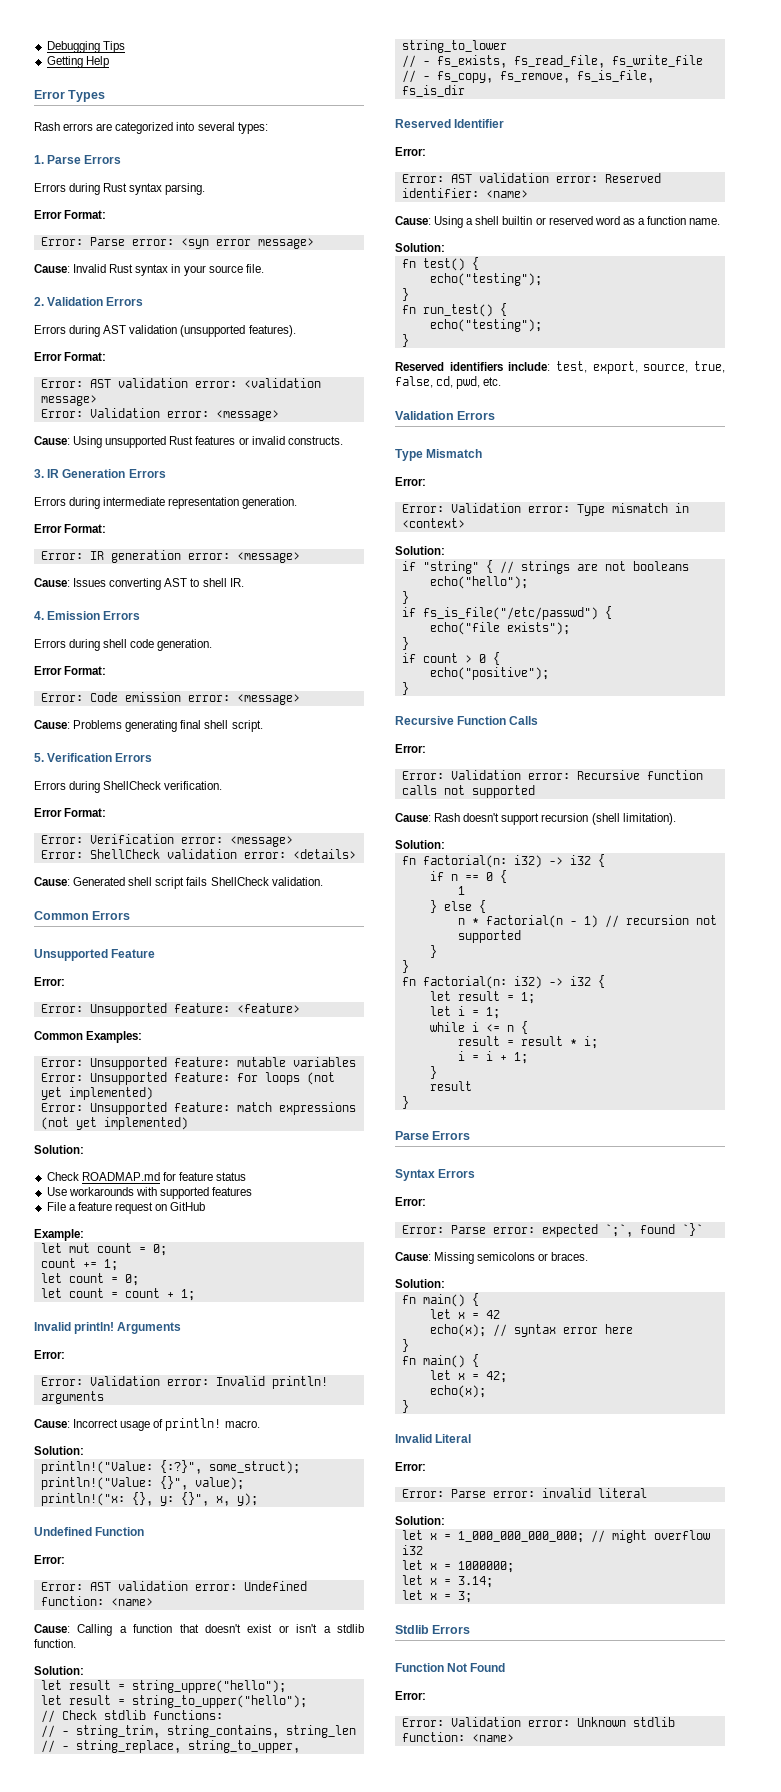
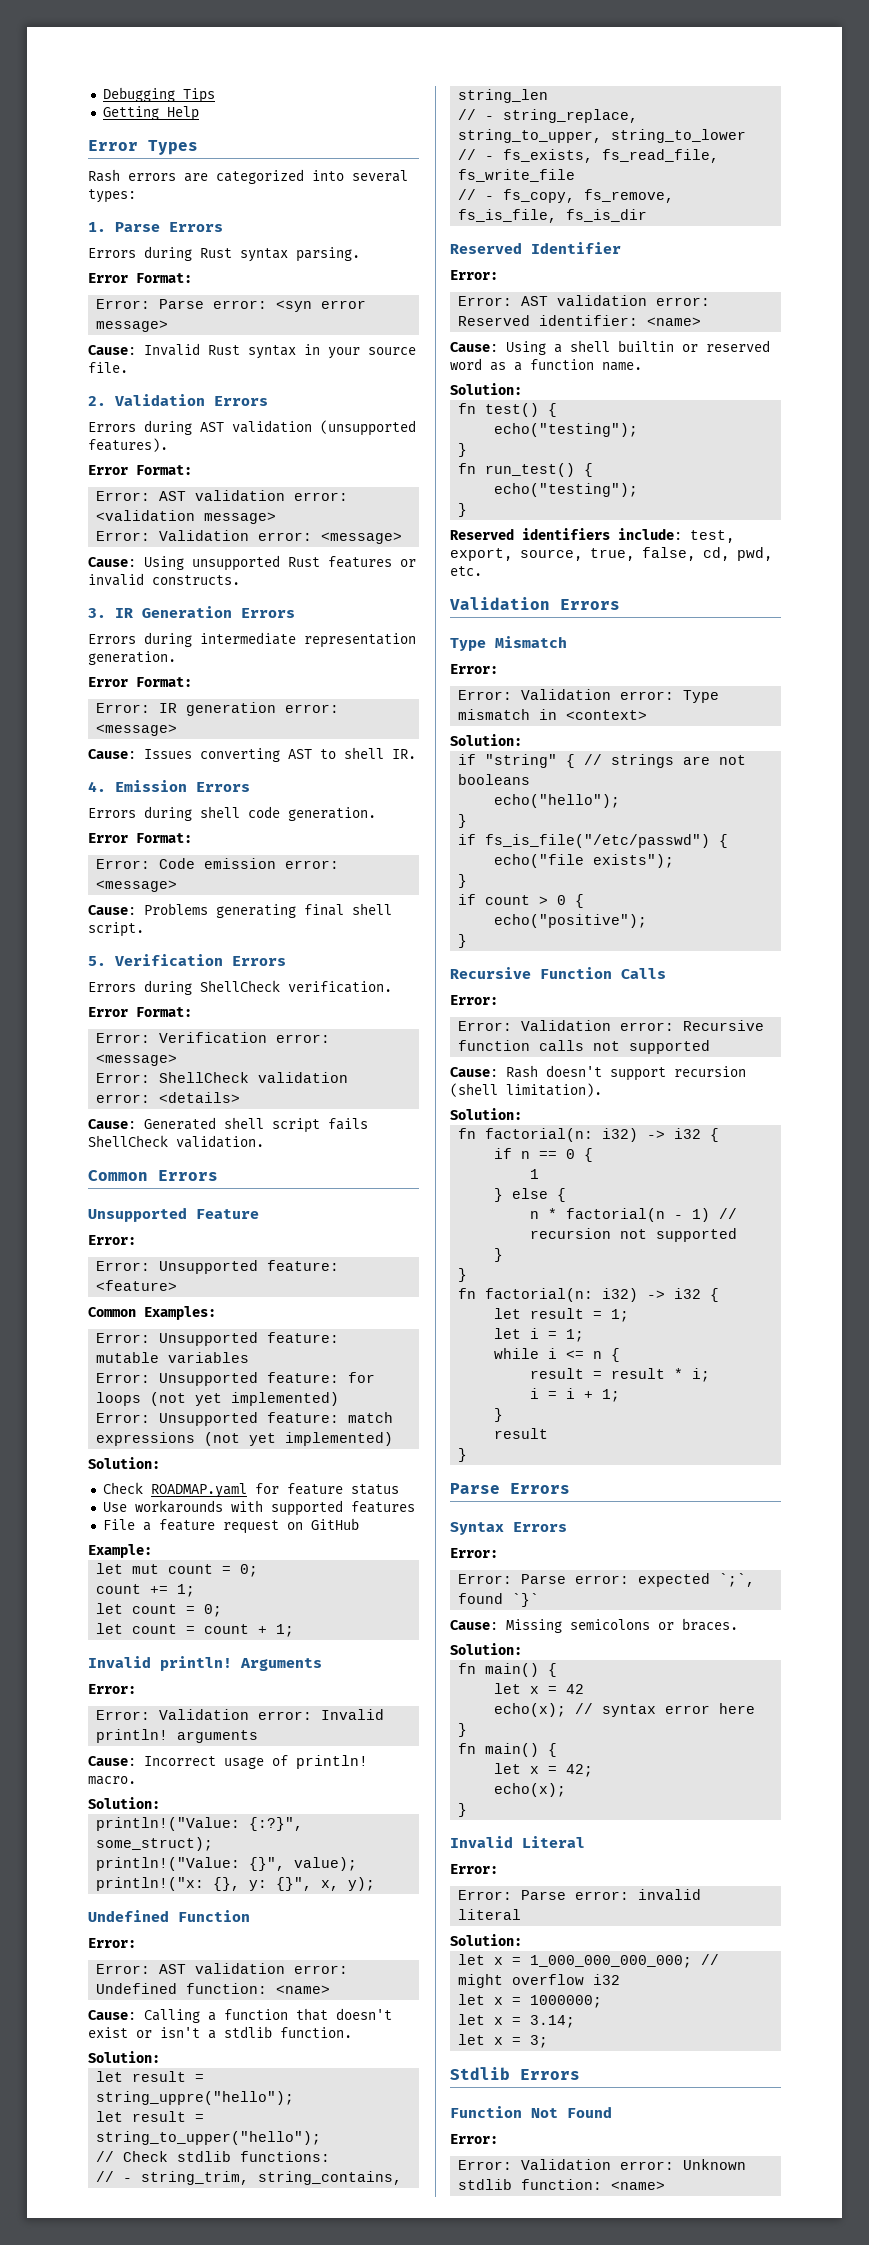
[81,1172,160,1181] ROADMAP.md -> [150,1483,247,1498] ROADMAP.yaml

